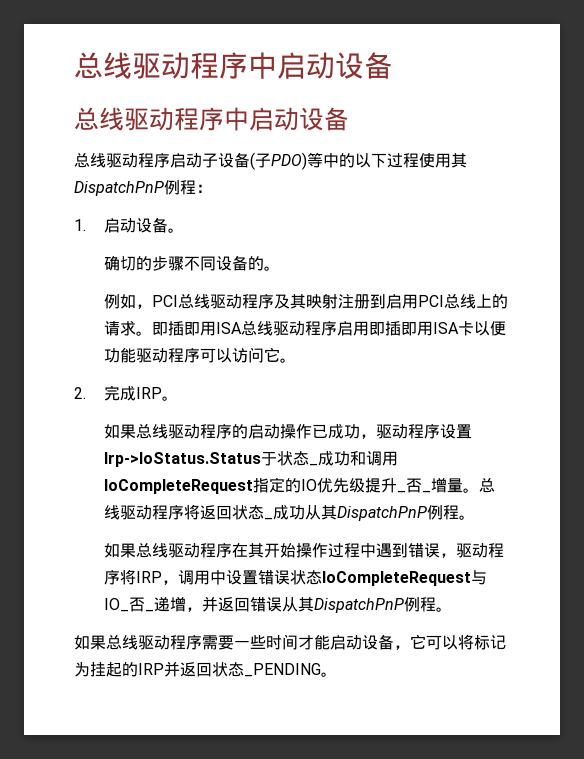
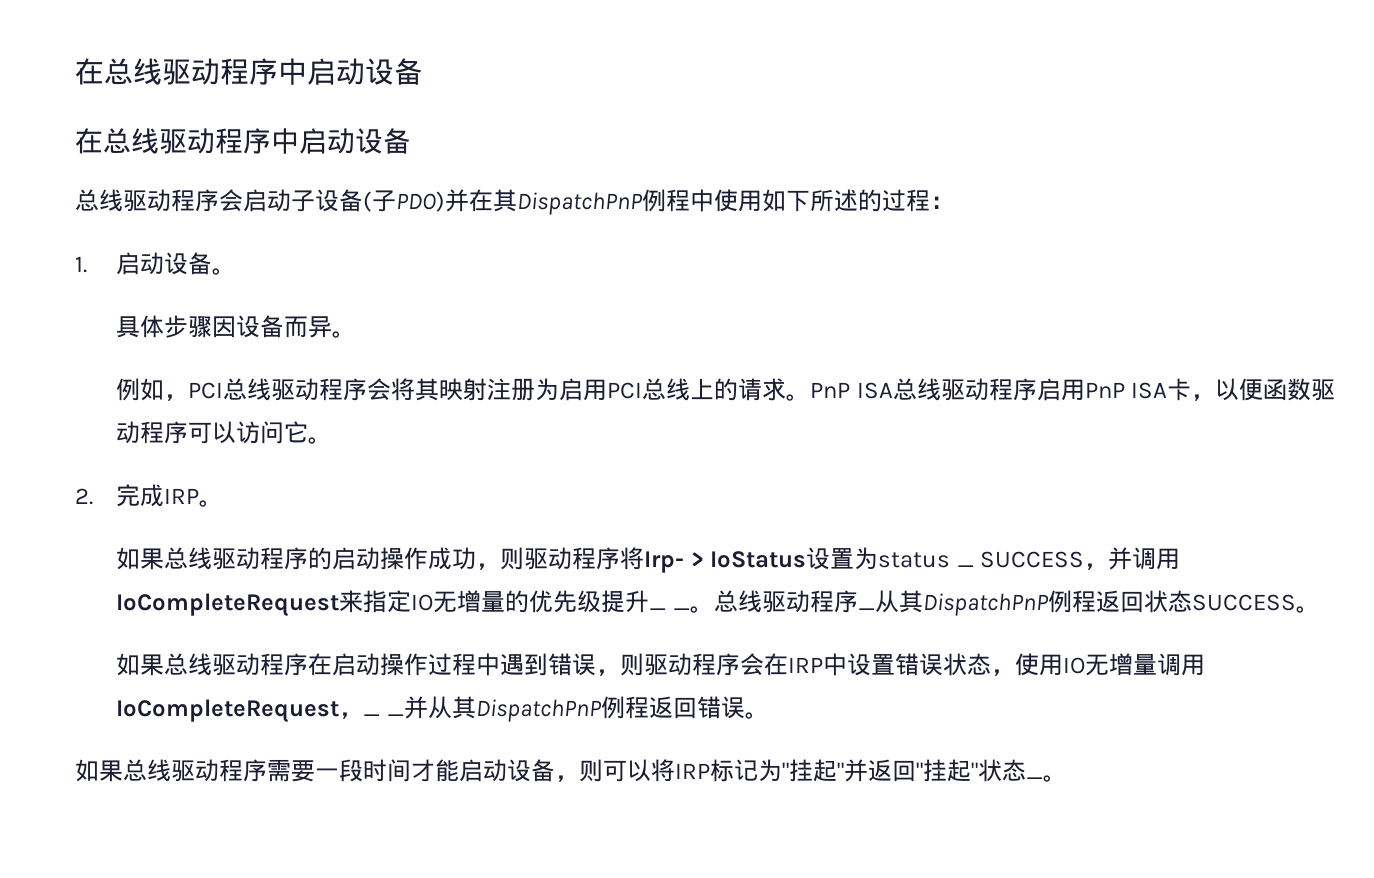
[74,52,393,79] [74,107,349,131] [74,153,170,168] 总线驱动程序中启动设备 // 总线驱动程序中启动设备 // 总线驱动程序 -> [75,58,423,85] [75,128,411,154] [75,189,243,212] 在总线驱动程序中启动设备 // 在总线驱动程序中启动设备 // 总线驱动程序会
[307,152,467,168] [74,180,180,196] 等中的以下过程使用其DispatchPnP例 -> [445,189,906,215] 并在其DispatchPnP例程中使用如下所述的过
[103,255,264,271] 确切的步骤不同设备的 -> [116,315,333,338] 具体步骤因设备而异
[273,294,290,309] 及 -> [367,378,416,401] 会将
[369,294,386,309] 到 -> [535,378,560,401] 为
[151,321,216,336] 即插即用 -> [810,382,851,398] PnP
[368,321,506,336] [103,348,136,363] 即插即用ISA卡以便功能 -> [1084,378,1312,401] PnP ISA卡，以便函数
[311,424,472,439] [103,451,398,467] [103,477,317,494] 已成功，驱动程序设置Irp->IoStatus.Status于状态_成功和调用IoCompleteRequest指定的IO -> [428,547,1181,573] [116,590,530,617] 成功，则驱动程序将Irp- > IoStatus设置为status _ SUCCESS，并调用IoCompleteRequest来指定IO无增量的
[405,477,463,493] 否_增量 -> [672,608,690,610] _
[183,504,459,521] 将返回状态_成功从其DispatchPnP例程 -> [857,590,1296,616] _从其DispatchPnP例程返回状态SUCCESS
[247,543,296,558] 其开始 -> [332,653,381,676] 启动
[455,543,504,558] [103,569,210,585] 驱动程序将IRP，调用 -> [620,653,824,676] 则驱动程序会在IRP
[321,570,487,586] [103,596,436,613] IoCompleteRequest与IO_否_递增，并返回错误从其DispatchPnP例程 -> [991,653,1206,676] [116,696,745,723] ，使用IO无增量调用IoCompleteRequest，_ _并从其DispatchPnP例程返回错误
[250,635,266,649] 些 -> [339,759,363,782] 段
[410,634,506,650] [74,661,321,677] 它可以将标记为挂起的IRP并返回状态_PENDING -> [579,759,1043,782] 则可以将IRP标记为"挂起"并返回"挂起"状态_

